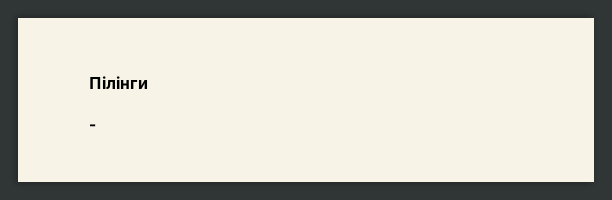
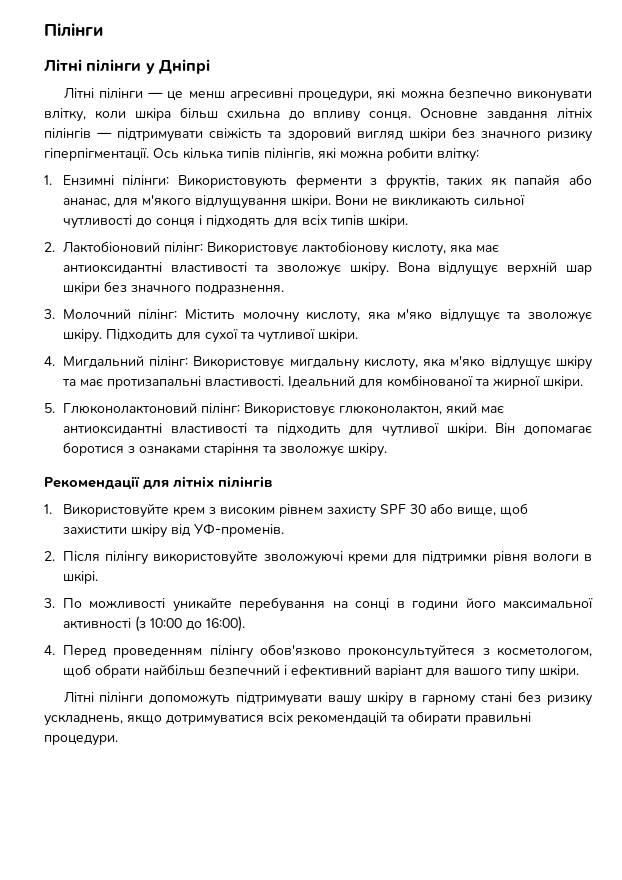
[89,124,96,130] - -> [44,59,210,74] [63,87,592,102] [44,107,592,122] [44,127,594,142] [44,147,479,162] [44,174,592,189] [62,195,525,209] [62,215,408,229] [44,241,499,256] [62,261,593,276] [62,281,284,295] [44,308,593,323] [62,329,358,343] [44,355,594,370] [61,375,583,389] [44,402,504,417] [62,423,593,437] [62,442,387,457] [44,476,272,490] [44,503,528,518] [62,523,284,538] [44,550,592,565] [62,571,98,584] [44,597,593,612] [62,616,245,632] [44,644,592,659] [62,664,579,679] [63,691,593,706] [44,711,531,726] [44,735,118,746] Літні пілінги у Дніпрі // Літні пілінги — це менш агресивні процедури, які можна безпечно виконувати влітку, коли шкіра більш схильна до впливу сонця. Основне завдання літніх пілінгів — підтримувати свіжість та здоровий вигляд шкіри без значного ризику гіперпігментації. Ось кілька типів пілінгів, які можна робити влітку: // 1. Ензимні пілінги: Використовують ферменти з фруктів, таких як папайя або ананас, для м'якого відлущування шкіри. Вони не викликають сильної чутливості до сонця і підходять для всіх типів шкіри. // 2. Лактобіоновий пілінг: Використовує лактобіонову кислоту, яка має антиоксидантні властивості та зволожує шкіру. Вона відлущує верхній шар шкіри без значного подразнення. // 3. Молочний пілінг: Містить молочну кислоту, яка м'яко відлущує та зволожує шкіру. Підходить для сухої та чутливої шкіри. // 4. Мигдальний пілінг: Використовує мигдальну кислоту, яка м'яко відлущує шкіру та має протизапальні властивості. Ідеальний для комбінованої та жирної шкіри. // 5. Глюконолактоновий пілінг: Використовує глюконолактон, який має антиоксидантні властивості та підходить для чутливої шкіри. Він допомагає боротися з ознаками старіння та зволожує шкіру. // Рекомендації для літніх пілінгів // 1. Використовуйте крем з високим рівнем захисту SPF 30 або вище, щоб захистити шкіру від УФ-променів. // 2. Після пілінгу використовуйте зволожуючі креми для підтримки рівня вологи в шкірі. // 3. По можливості уникайте перебування на сонці в години його максимальної активності (з 10:00 до 16:00). // 4. Перед проведенням пілінгу обов'язково проконсультуйтеся з косметологом, щоб обрати найбільш безпечний і ефективний варіант для вашого типу шкіри. // Літні пілінги допоможуть підтримувати вашу шкіру в гарному стані без ризику ускладнень, якщо дотримуватися всіх рекомендацій та обирати правильні процедури.

